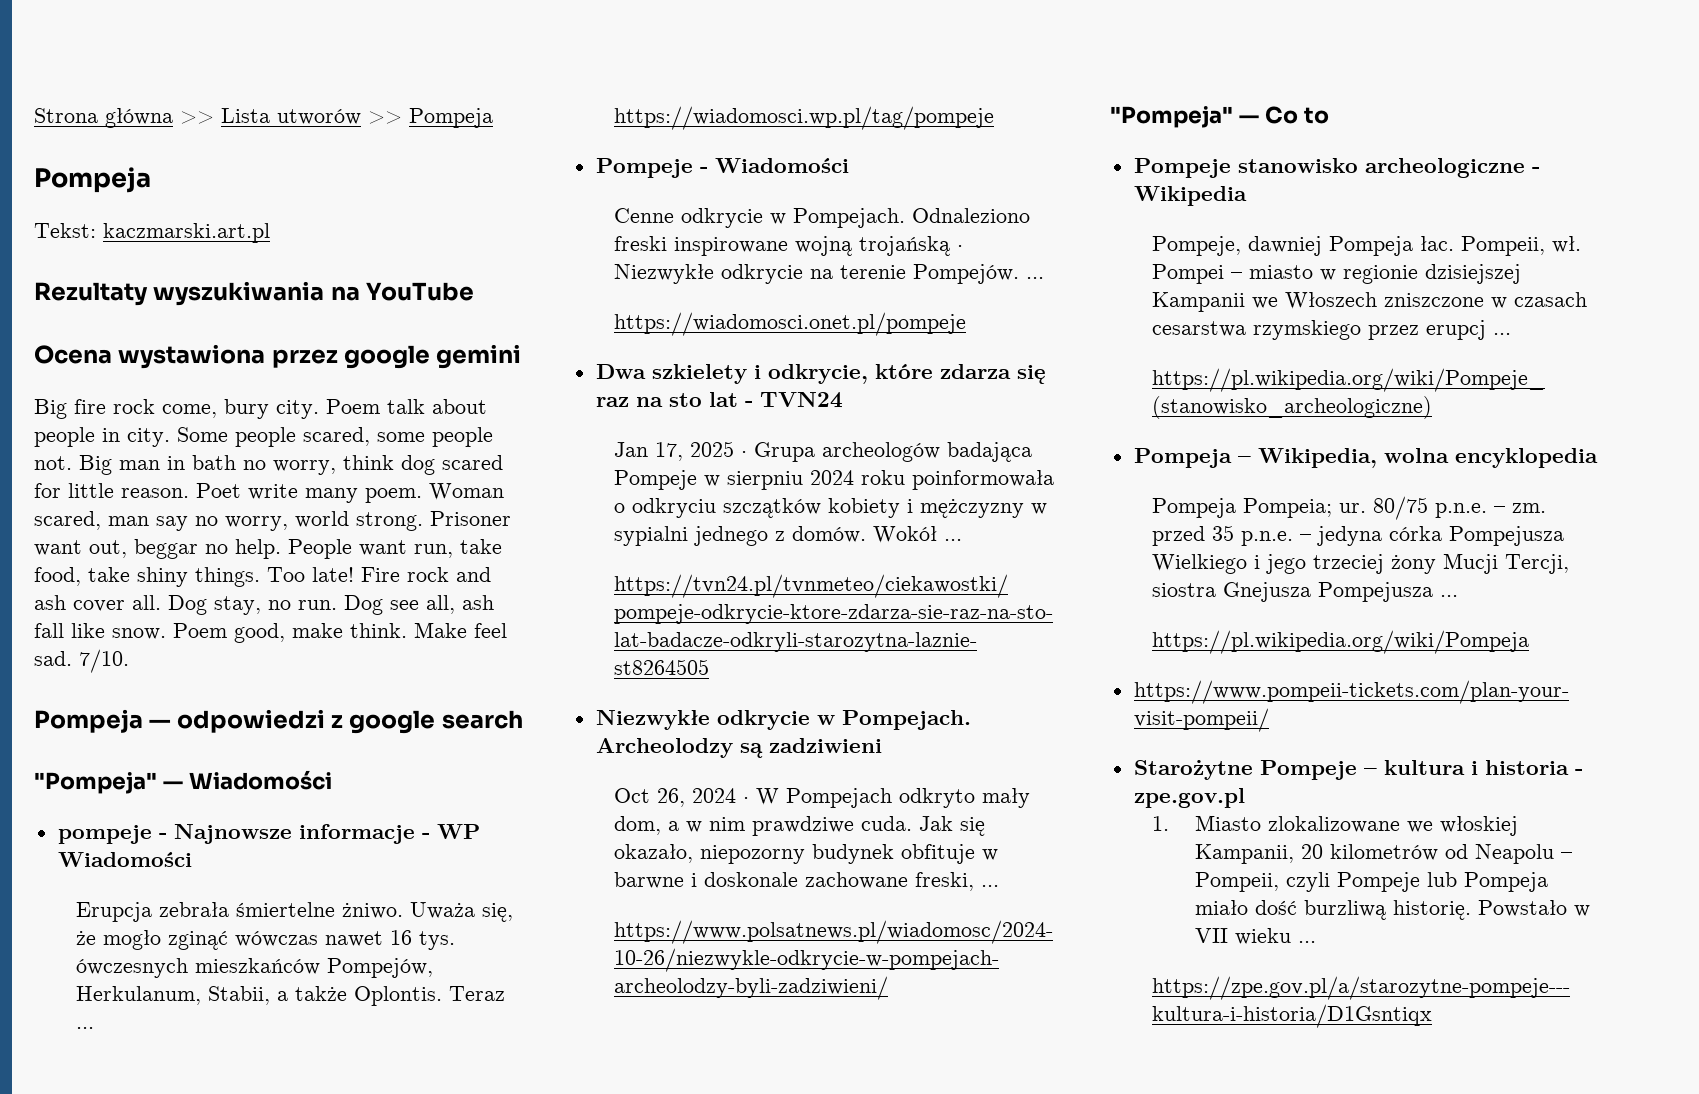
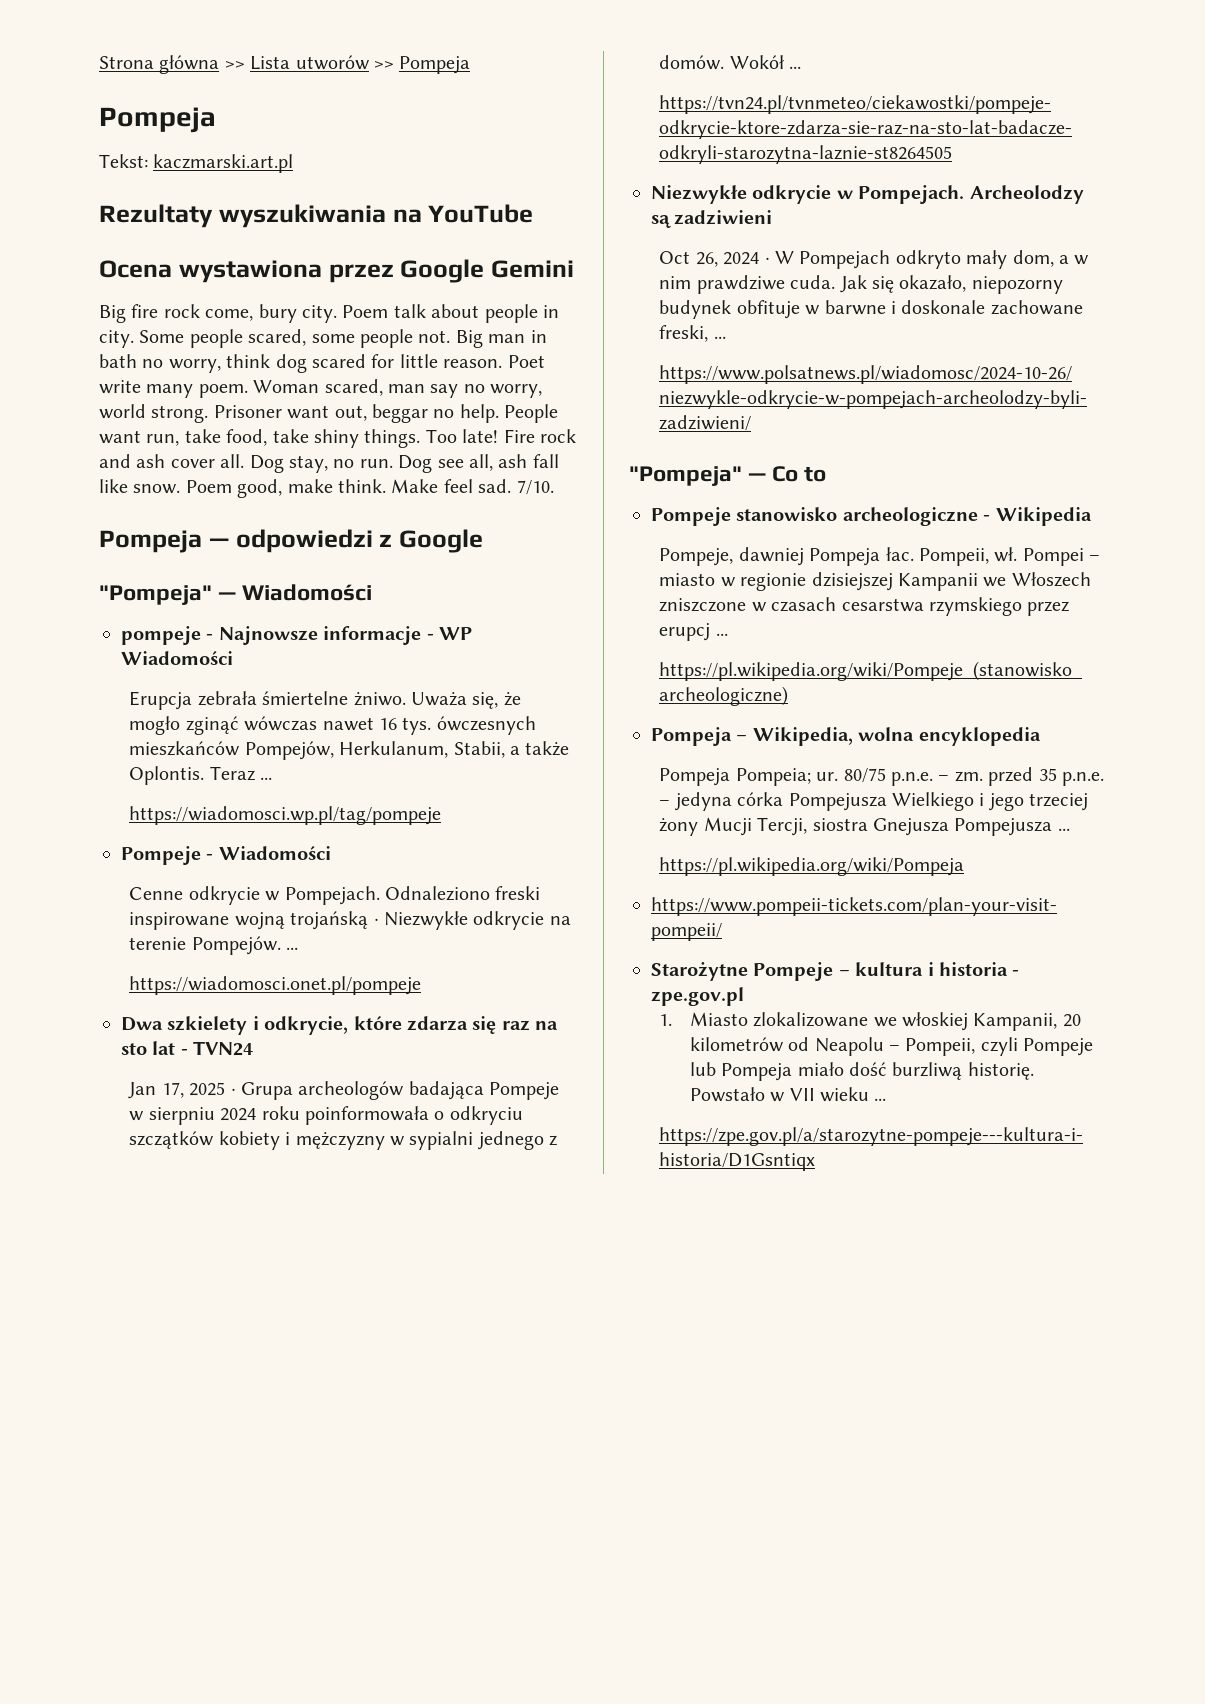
[344,344,522,369] google gemini -> [400,259,574,283] Google Gemini
[349,710,523,734] google search -> [399,529,483,553] Google

